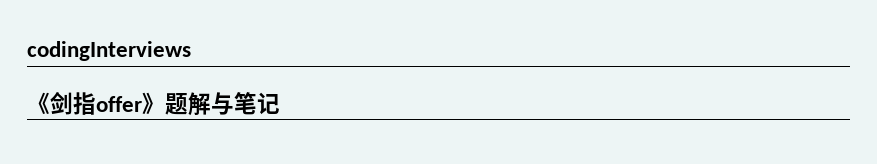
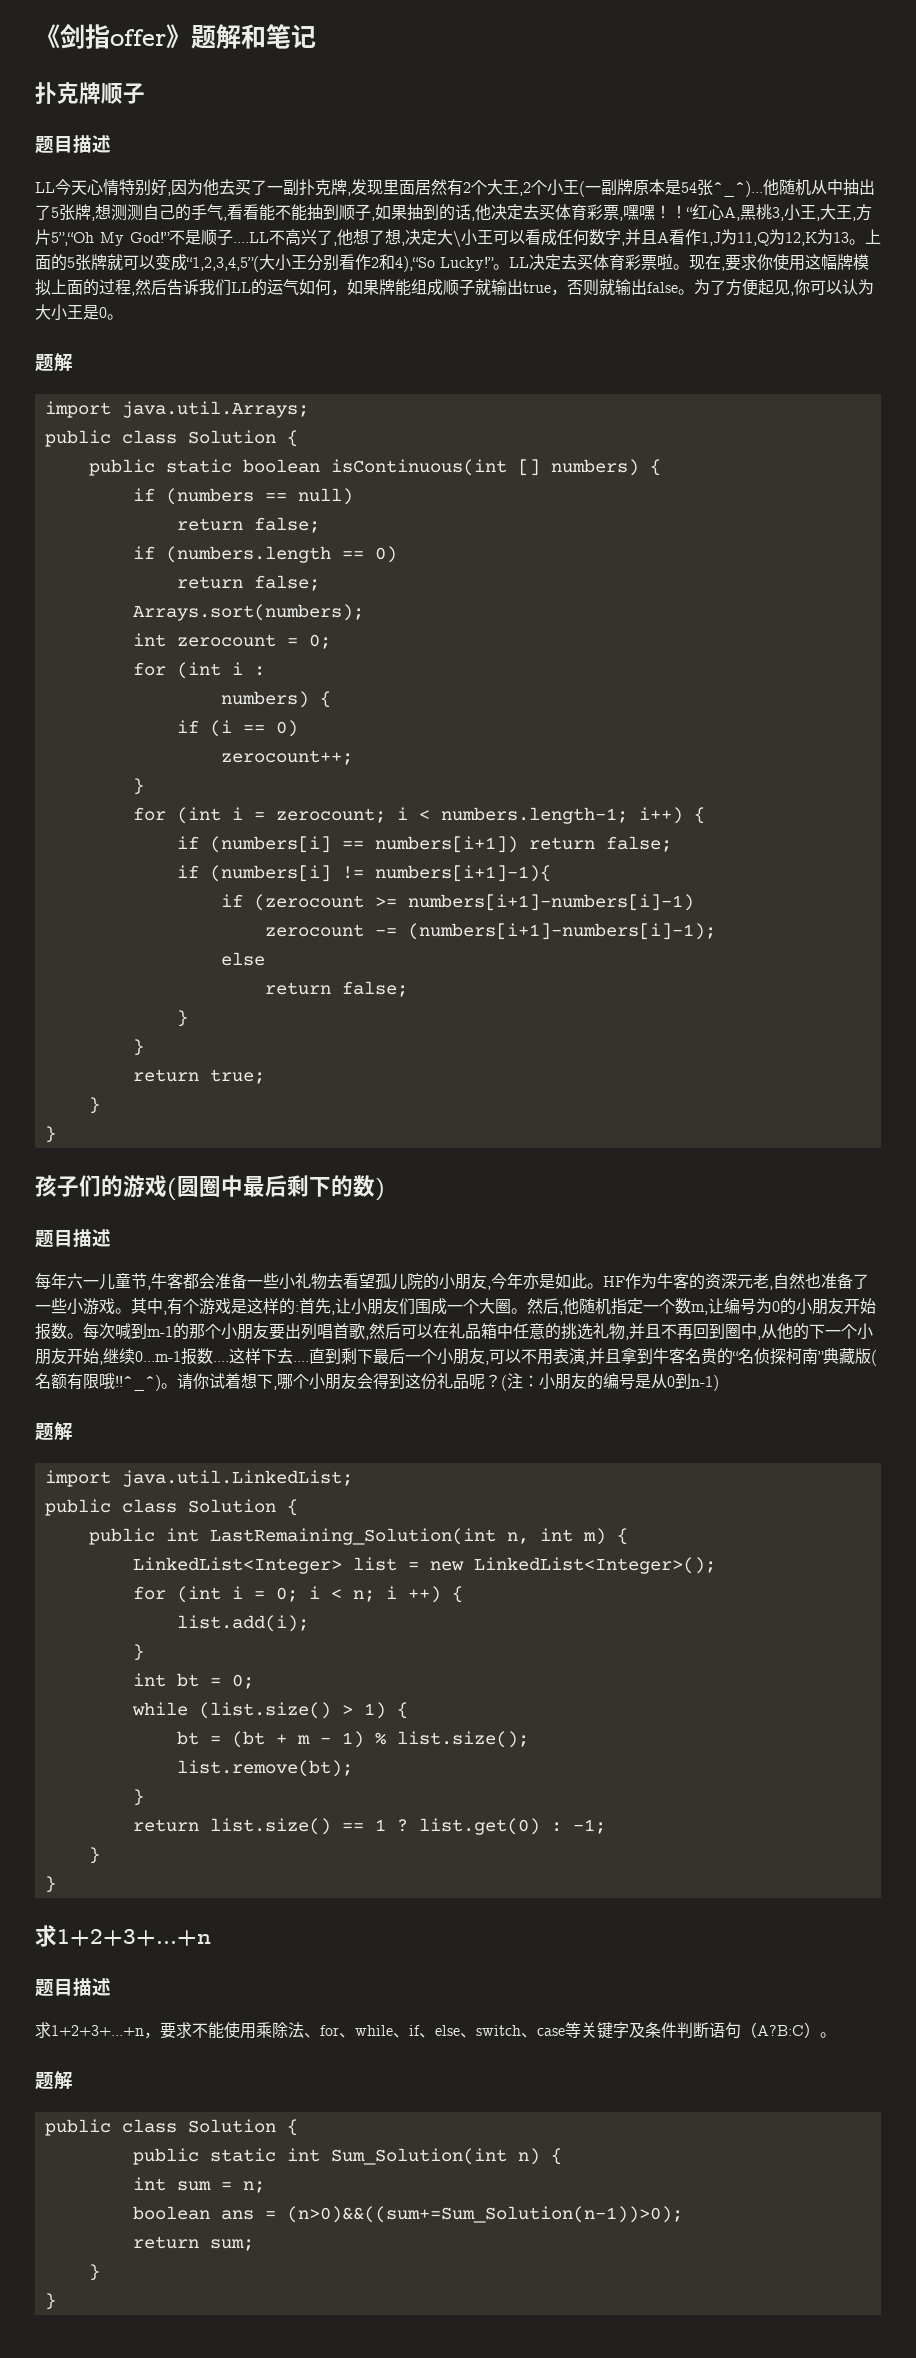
[27,41,191,61] codingInterviews // -> (35, 36) none
[211,92,234,115] 与 -> [241,24,266,49] 和
(280, 103) none -> [35,82,145,104] [35,135,111,154] [35,179,875,197] [35,204,872,221] [35,229,881,247] [35,254,869,272] [35,279,874,296] [35,304,123,321] [35,353,73,372] [44,401,309,418] [44,430,298,447] [88,459,661,476] [132,488,353,505] [176,517,320,533] [132,546,397,563] [176,575,320,591] [132,604,364,621] [132,633,331,649] [132,662,265,679] [220,691,331,708] [176,720,298,737] [220,750,353,765] [132,778,144,795] [132,807,705,824] [176,836,672,853] [176,865,551,882] [220,894,694,911] [264,923,716,940] [220,952,265,966] [264,981,408,997] [176,1010,188,1027] [132,1039,144,1056] [132,1069,265,1084] [88,1097,100,1114] [44,1126,56,1143] [35,1175,385,1201] [35,1229,111,1248] [35,1273,869,1290] [35,1298,876,1315] [35,1323,873,1340] [35,1348,877,1366] [35,1373,719,1391] [35,1422,73,1441] [44,1470,353,1487] [44,1499,298,1516] [88,1528,628,1545] [132,1557,716,1574] [132,1586,463,1603] [176,1615,309,1632] [132,1644,144,1661] [132,1673,254,1689] [131,1702,408,1719] [176,1731,529,1748] [176,1760,353,1777] [132,1789,144,1806] [132,1818,606,1835] [88,1847,100,1864] [44,1876,56,1893] [35,1925,211,1947] [35,1978,111,1997] [35,2022,836,2039] [35,2071,73,2090] [44,2119,298,2136] [132,2148,562,2165] [132,2177,265,2193] [132,2206,683,2223] [132,2236,254,2251] [88,2264,100,2281] [44,2293,56,2310] // 扑克牌顺子 // 题目描述 // LL今天心情特别好,因为他去买了一副扑克牌,发现里面居然有2个大王,2个小王(一副牌原本是54张^_^)...他随机从中抽出了5张牌,想测测自己的手气,看看能不能抽到顺子,如果抽到的话,他决定去买体育彩票,嘿嘿！！“红心A,黑桃3,小王,大王,方片5”,“Oh My God!”不是顺子....LL不高兴了,他想了想,决定大\小王可以看成任何数字,并且A看作1,J为11,Q为12,K为13。上面的5张牌就可以变成“1,2,3,4,5”(大小王分别看作2和4),“So Lucky!”。LL决定去买体育彩票啦。现在,要求你使用这幅牌模拟上面的过程,然后告诉我们LL的运气如何，如果牌能组成顺子就输出true，否则就输出false。为了方便起见,你可以认为大小王是0。 // 题解 // import java.util.Arrays; // public class Solution { // public static boolean isContinuous(int [] numbers) { // if (numbers == null) // return false; // if (numbers.length == 0) // return false; // Arrays.sort(numbers); // int zerocount = 0; // for (int i : // numbers) { // if (i == 0) // zerocount++; // } // for (int i = zerocount; i < numbers.length-1; i++) { // if (numbers[i] == numbers[i+1]) return false; // if (numbers[i] != numbers[i+1]-1){ // if (zerocount >= numbers[i+1]-numbers[i]-1) // zerocount -= (numbers[i+1]-numbers[i]-1); // else // return false; // } // } // return true; // } // } // 孩子们的游戏(圆圈中最后剩下的数) // 题目描述 // 每年六一儿童节,牛客都会准备一些小礼物去看望孤儿院的小朋友,今年亦是如此。HF作为牛客的资深元老,自然也准备了一些小游戏。其中,有个游戏是这样的:首先,让小朋友们围成一个大圈。然后,他随机指定一个数m,让编号为0的小朋友开始报数。每次喊到m-1的那个小朋友要出列唱首歌,然后可以在礼品箱中任意的挑选礼物,并且不再回到圈中,从他的下一个小朋友开始,继续0...m-1报数....这样下去....直到剩下最后一个小朋友,可以不用表演,并且拿到牛客名贵的“名侦探柯南”典藏版(名额有限哦!!^_^)。请你试着想下,哪个小朋友会得到这份礼品呢？(注：小朋友的编号是从0到n-1) // 题解 // import java.util.LinkedList; // public class Solution { // public int LastRemaining_Solution(int n, int m) { // LinkedList<Integer> list = new LinkedList<Integer>(); // for (int i = 0; i < n; i ++) { // list.add(i); // } // int bt = 0; // while (list.size() > 1) { // bt = (bt + m - 1) % list.size(); // list.remove(bt); // } // return list.size() == 1 ? list.get(0) : -1; // } // } // 求1+2+3+...+n // 题目描述 // 求1+2+3+...+n，要求不能使用乘除法、for、while、if、else、switch、case等关键字及条件判断语句（A?B:C）。 // 题解 // public class Solution { // public static int Sum_Solution(int n) { // int sum = n; // boolean ans = (n>0)&&((sum+=Sum_Solution(n-1))>0); // return sum; // } // }

